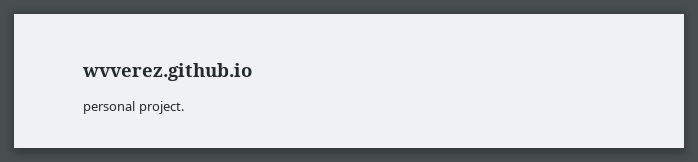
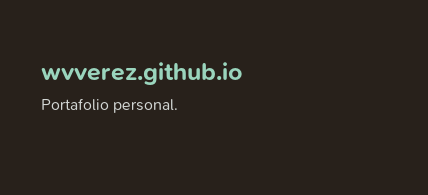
[83,101,184,114] personal project. -> [41,98,179,113] Portafolio personal.

